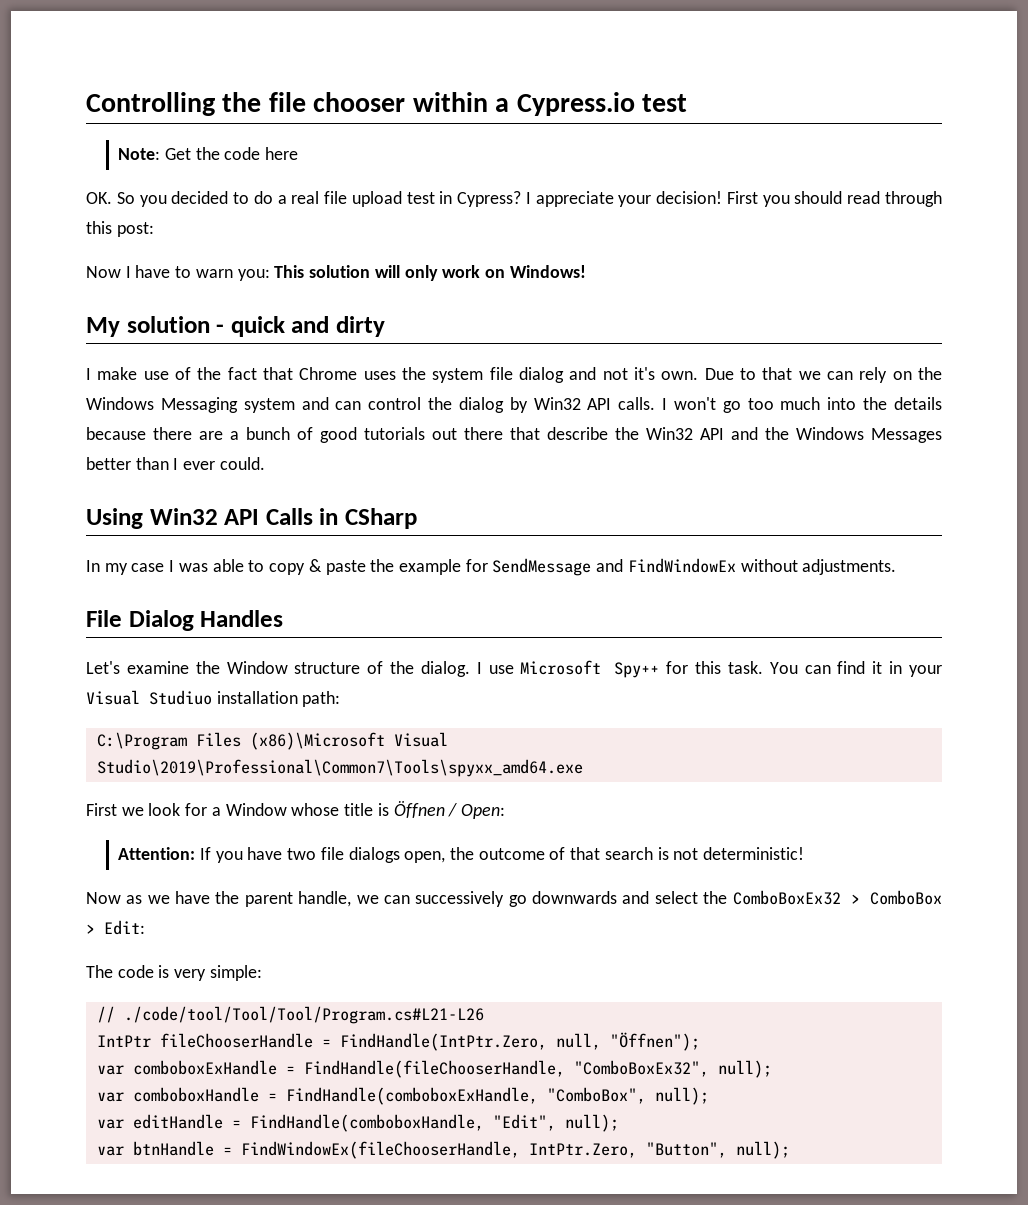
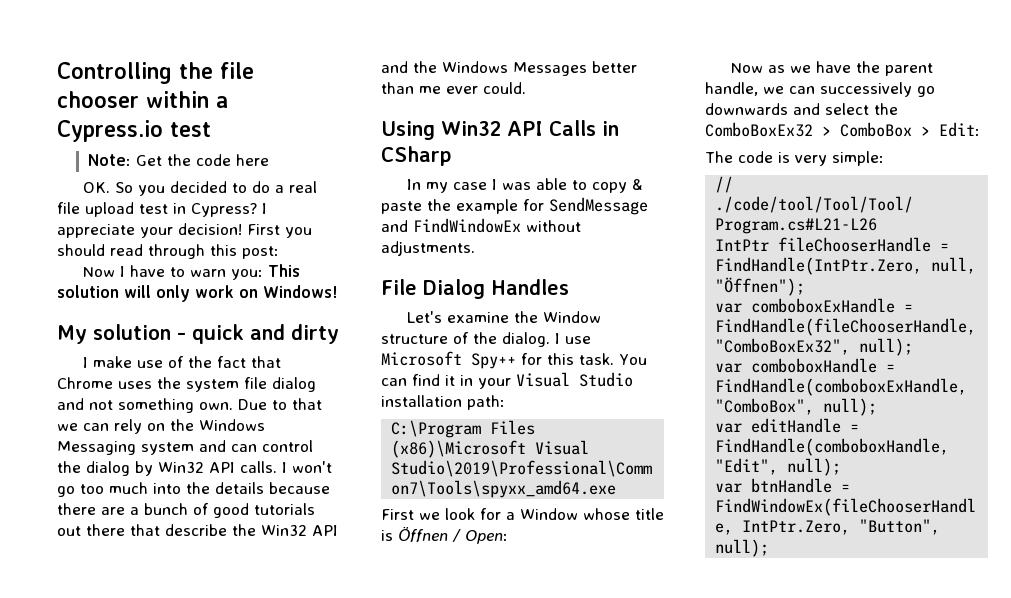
[634,367,655,380] it's -> [118,398,194,413] something
[173,458,179,470] I -> [419,86,441,94] me
[149,690,212,705] Studiuo -> [579,372,633,387] Studio
[118,847,805,863] // Attention: If you have two file dialogs open, the outcome of that search is not deterministic! -> (508, 537) none

